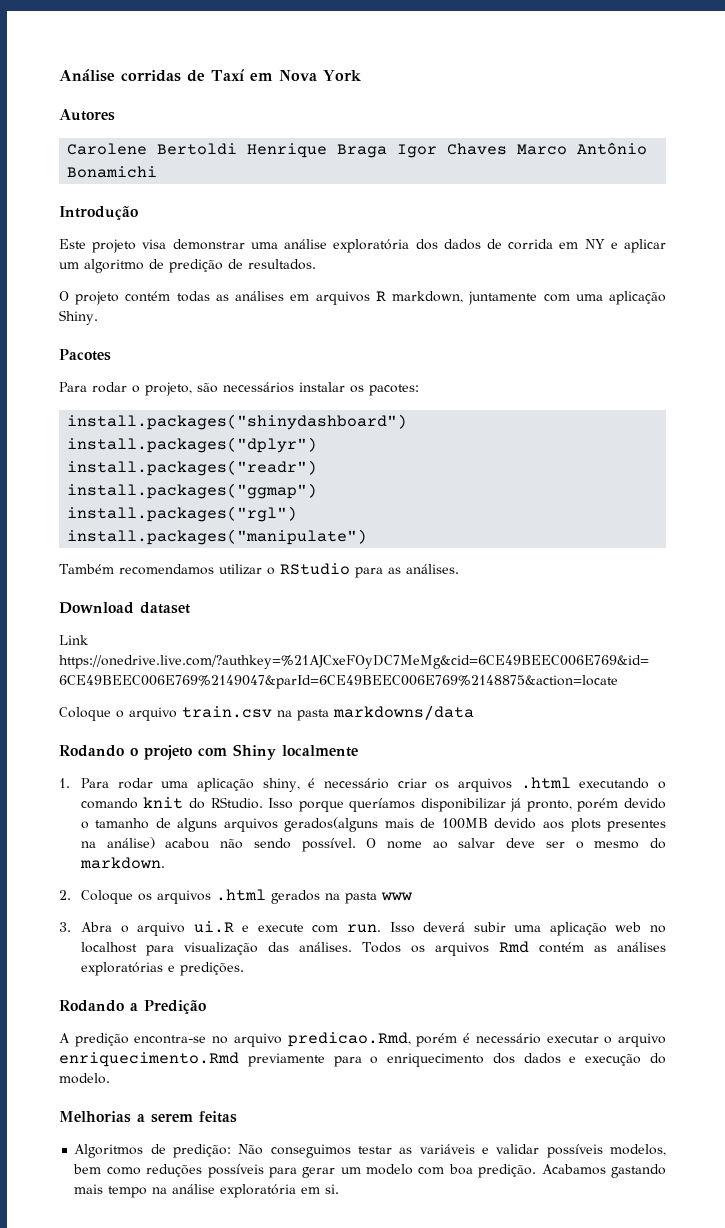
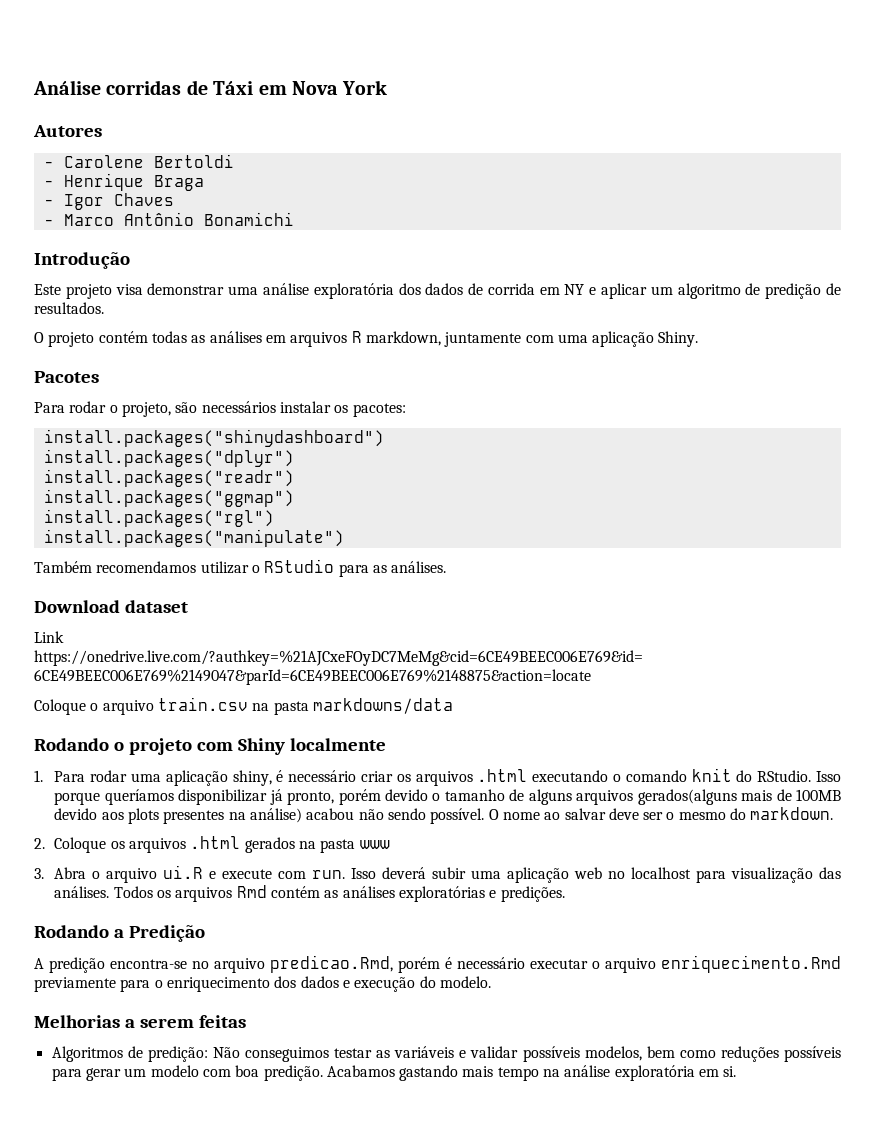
[211,69,244,81] Taxí -> [213,81,254,95] Táxi
(115, 115) none -> [43,161,54,168] -
(238, 149) none -> [43,180,54,187] // -
(388, 151) none -> [43,199,54,206] // -
(508, 149) none -> [43,219,54,226] // -

